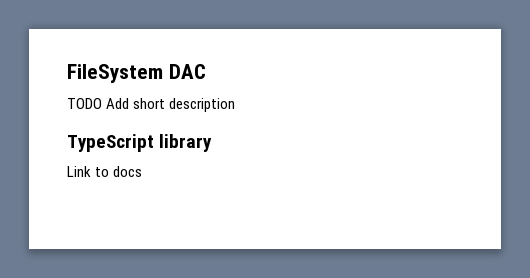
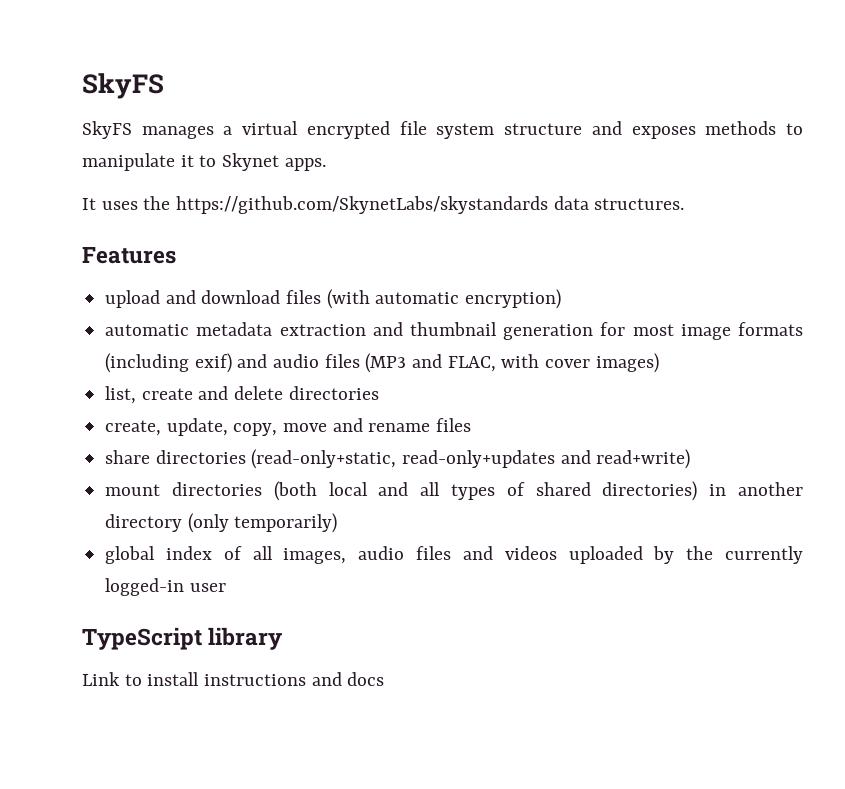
[67,64,206,83] [67,98,236,112] FileSystem DAC // TODO Add short description -> [82,73,164,99] [82,121,804,139] [82,153,326,171] [82,196,685,214] [82,247,176,264] [105,289,562,309] [105,322,803,340] [105,353,659,373] [105,386,379,404] [105,418,472,436] [105,449,691,469] [105,481,803,501] [105,513,338,533] [105,546,803,564] [105,578,226,596] SkyFS // SkyFS manages a virtual encrypted file system structure and exposes methods to manipulate it to Skynet apps. // It uses the https://github.com/SkynetLabs/skystandards data structures. // Features // upload and download files (with automatic encryption) // automatic metadata extraction and thumbnail generation for most image formats (including exif) and audio files (MP3 and FLAC, with cover images) // list, create and delete directories // create, update, copy, move and rename files // share directories (read-only+static, read-only+updates and read+write) // mount directories (both local and all types of shared directories) in another directory (only temporarily) // global index of all images, audio files and videos uploaded by the currently logged-in user
(110, 172) none -> [147,672,342,686] install instructions and

